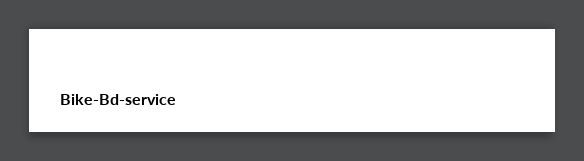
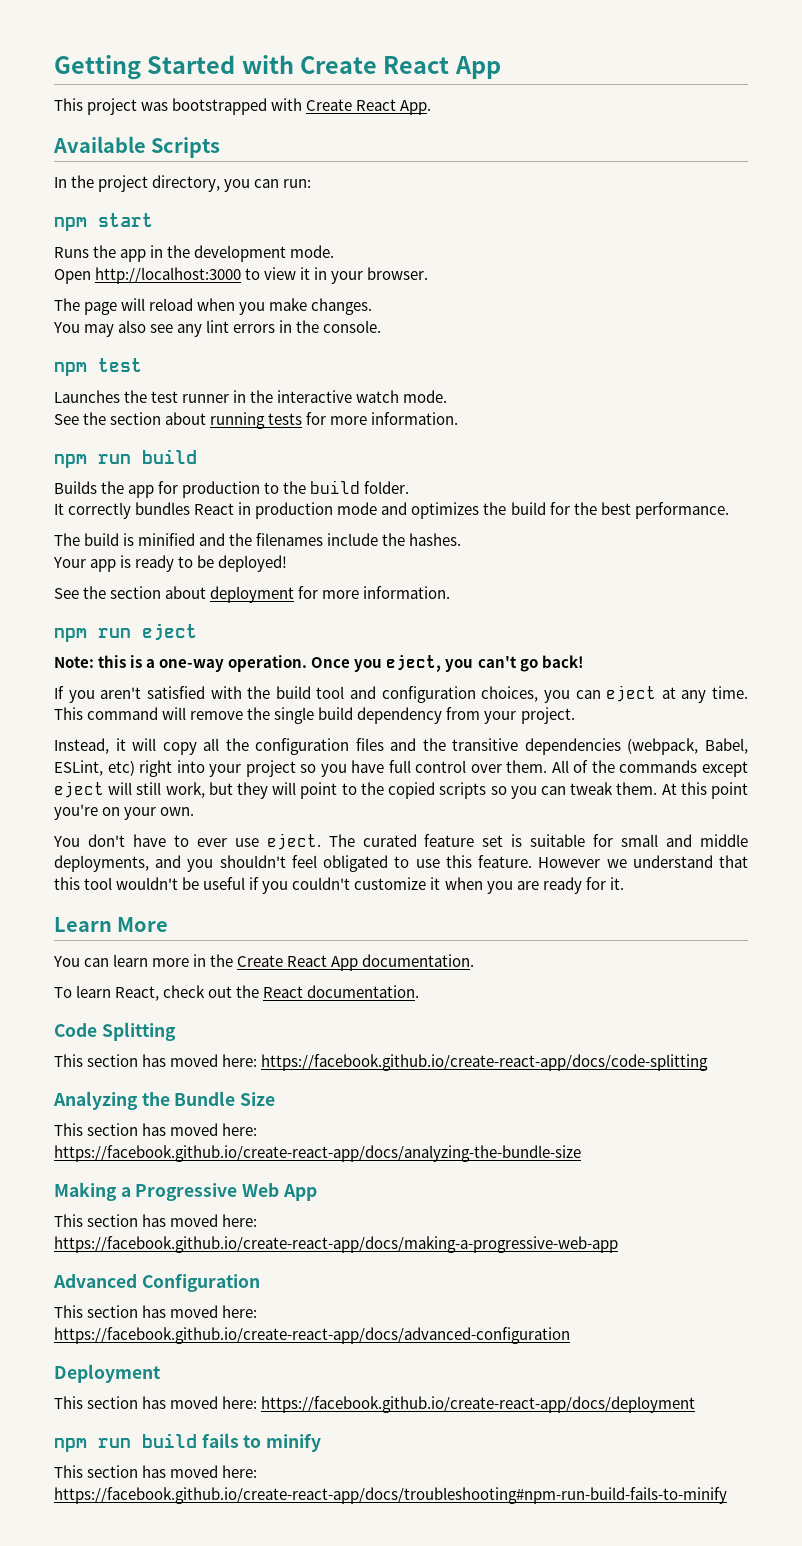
[60,94,176,105] Bike-Bd-service -> [54,55,501,80] [54,98,432,115] [53,136,221,158] [54,175,312,192] [54,213,153,231] [54,245,335,262] [54,267,429,284] [54,298,373,315] [53,320,382,337] [54,358,142,376] [54,390,448,403] [54,412,459,429] [54,449,197,468] [54,480,410,498] [54,502,729,519] [54,533,462,546] [53,555,288,572] [54,586,451,603] [54,623,197,642] [54,655,584,672] [54,685,748,703] [54,707,575,724] [54,738,749,755] [54,760,748,777] [54,781,749,799] [54,804,195,820] [53,833,748,850] [54,855,749,872] [54,877,624,894] [54,917,169,932] [53,954,475,971] [54,985,420,1001] [54,1022,176,1041] [54,1054,709,1071] [53,1091,276,1110] [54,1123,258,1136] [54,1145,581,1162] [54,1182,317,1201] [54,1214,258,1227] [54,1236,618,1253] [53,1273,260,1292] [54,1305,258,1318] [54,1327,570,1344] [54,1364,161,1383] [54,1396,696,1413] [54,1433,322,1452] [54,1465,258,1478] [54,1487,727,1504] Getting Started with Create React App // This project was bootstrapped with Create React App. // Available Scripts // In the project directory, you can run: // npm start // Runs the app in the development mode. // Open http://localhost:3000 to view it in your browser. // The page will reload when you make changes. // You may also see any lint errors in the console. // npm test // Launches the test runner in the interactive watch mode. // See the section about running tests for more information. // npm run build // Builds the app for production to the build folder. // It correctly bundles React in production mode and optimizes the build for the best performance. // The build is minified and the filenames include the hashes. // Your app is ready to be deployed! // See the section about deployment for more information. // npm run eject // Note: this is a one-way operation. Once you eject, you can't go back! // If you aren't satisfied with the build tool and configuration choices, you can eject at any time. This command will remove the single build dependency from your project. // Instead, it will copy all the configuration files and the transitive dependencies (webpack, Babel, ESLint, etc) right into your project so you have full control over them. All of the commands except eject will still work, but they will point to the copied scripts so you can tweak them. At this point you're on your own. // You don't have to ever use eject. The curated feature set is suitable for small and middle deployments, and you shouldn't feel obligated to use this feature. However we understand that this tool wouldn't be useful if you couldn't customize it when you are ready for it. // Learn More // You can learn more in the Create React App documentation. // To learn React, check out the React documentation. // Code Splitting // This section has moved here: https://facebook.github.io/create-react-app/docs/code-splitting // Analyzing the Bundle Size // This section has moved here: https://facebook.github.io/create-react-app/docs/analyzing-the-bundle-size // Making a Progressive Web App // This section has moved here: https://facebook.github.io/create-react-app/docs/making-a-progressive-web-app // Advanced Configuration // This section has moved here: https://facebook.github.io/create-react-app/docs/advanced-configuration // Deployment // This section has moved here: https://facebook.github.io/create-react-app/docs/deployment // npm run build fails to minify // This section has moved here: https://facebook.github.io/create-react-app/docs/troubleshooting#npm-run-build-fails-to-minify

